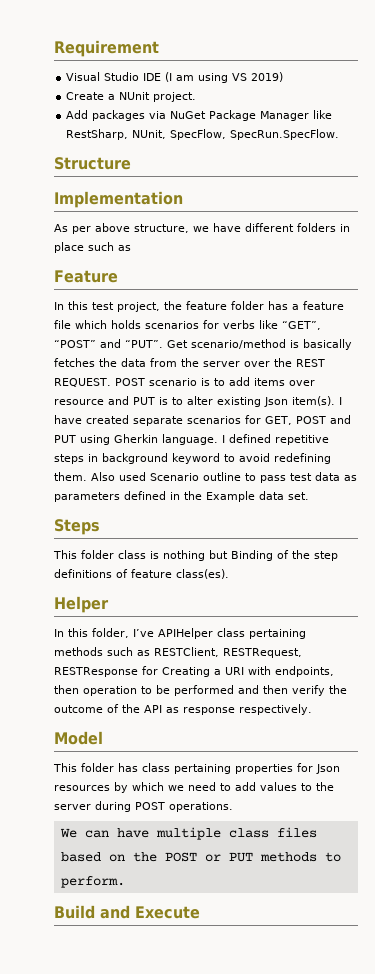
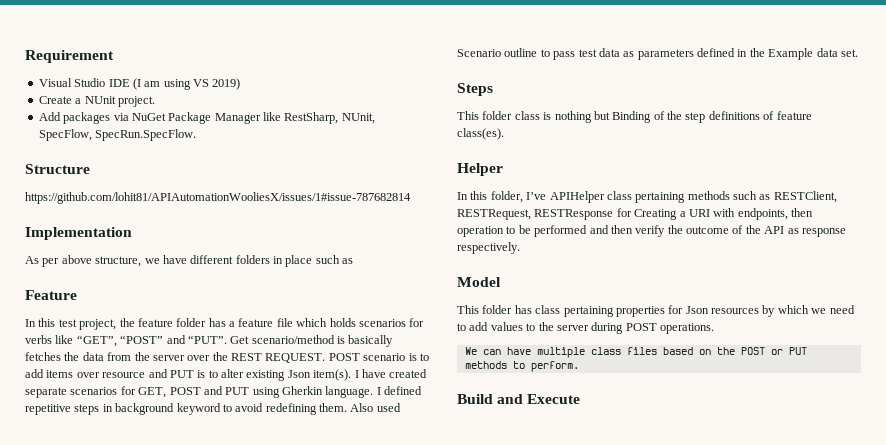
(131, 163) none -> [25,192,411,204] // https://github.com/lohit81/APIAutomationWooliesX/issues/1#issue-787682814

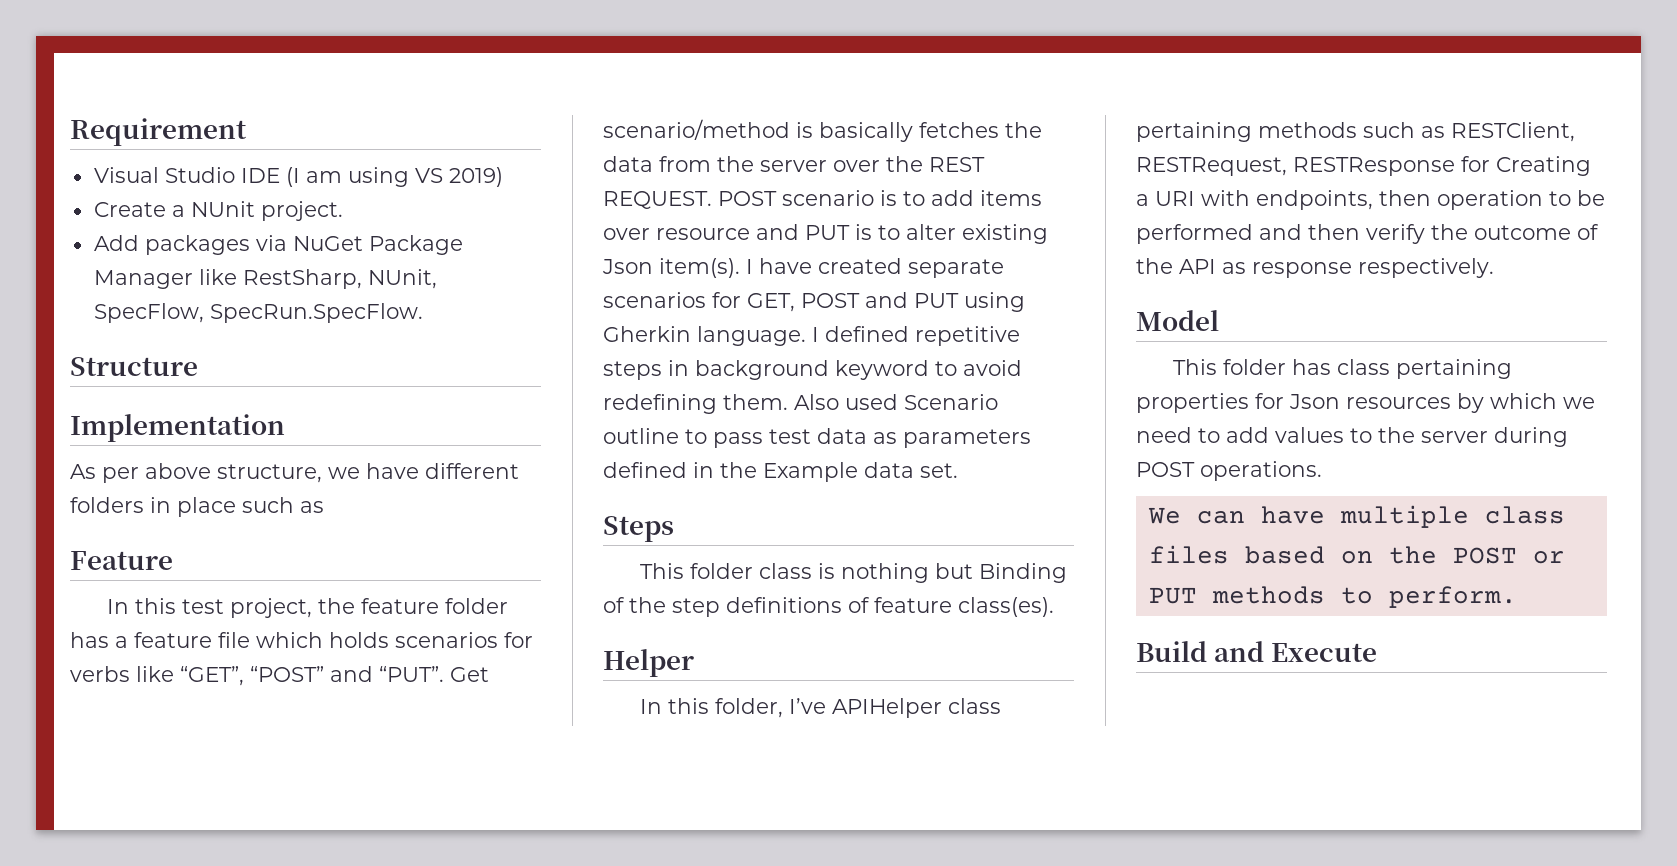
[25,192,411,204] // https://github.com/lohit81/APIAutomationWooliesX/issues/1#issue-787682814 -> (198, 366) none

